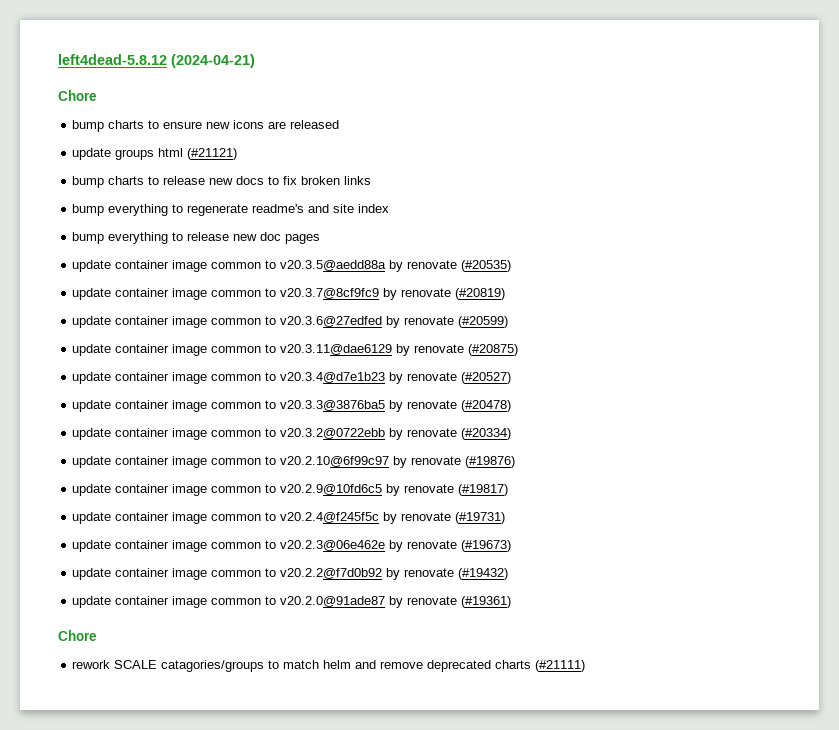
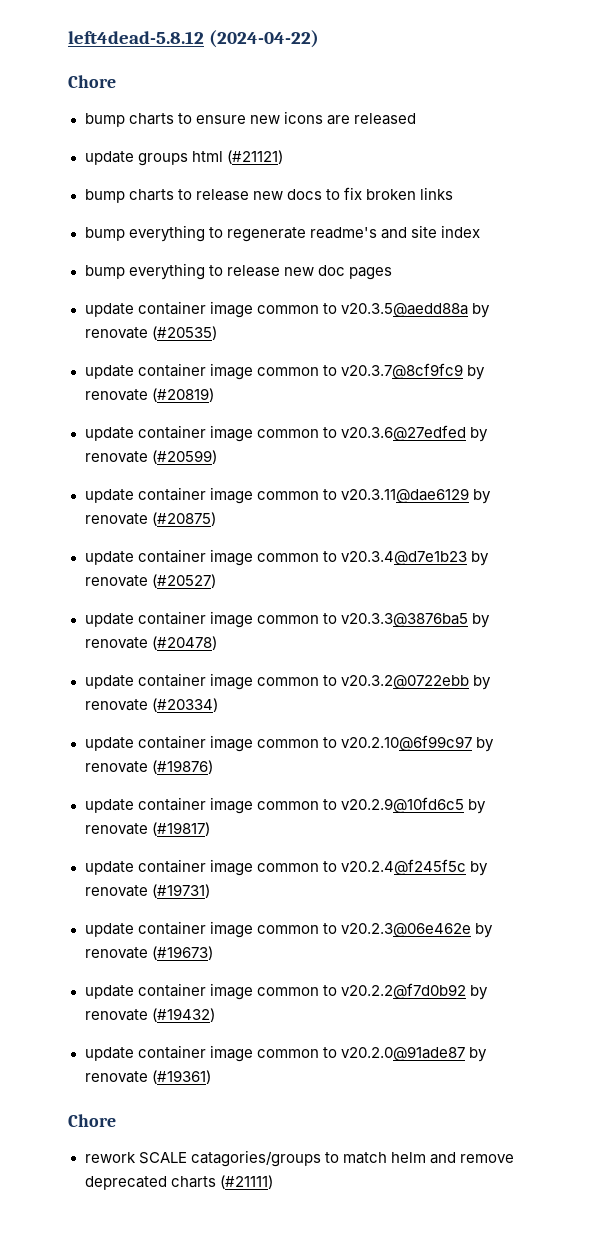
[171,54,255,68] (2024-04-21) -> [209,30,320,48] (2024-04-22)

